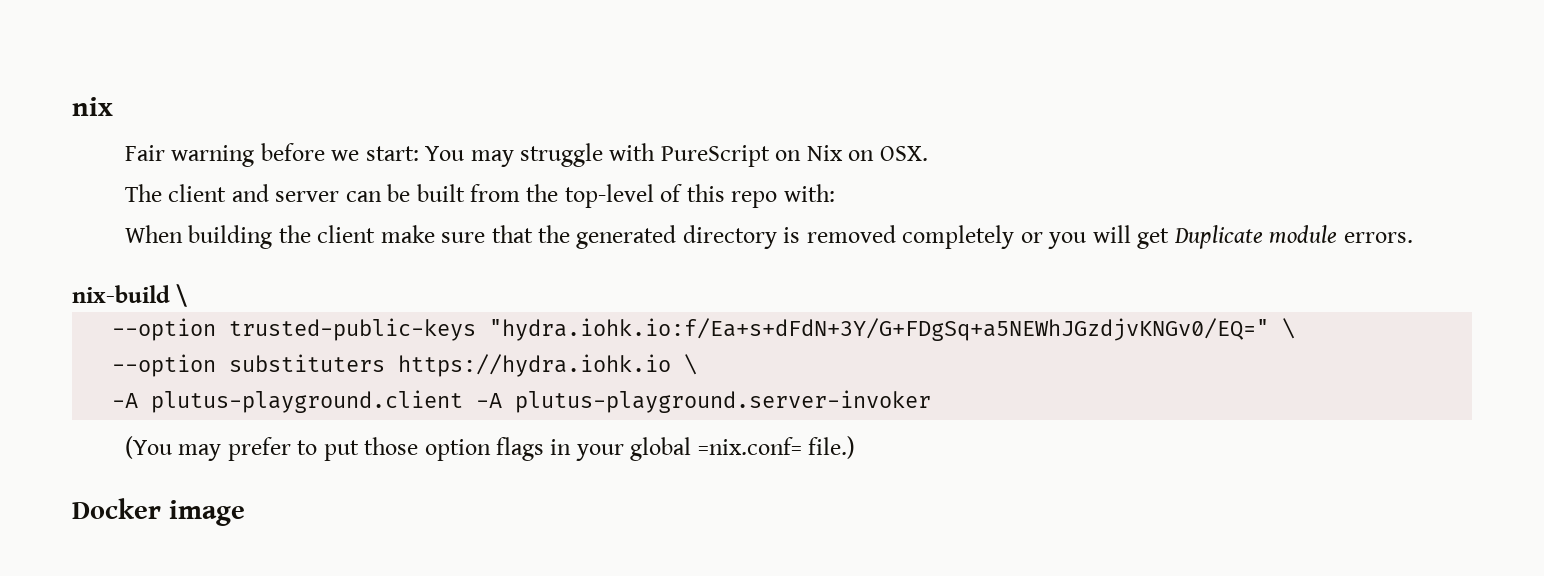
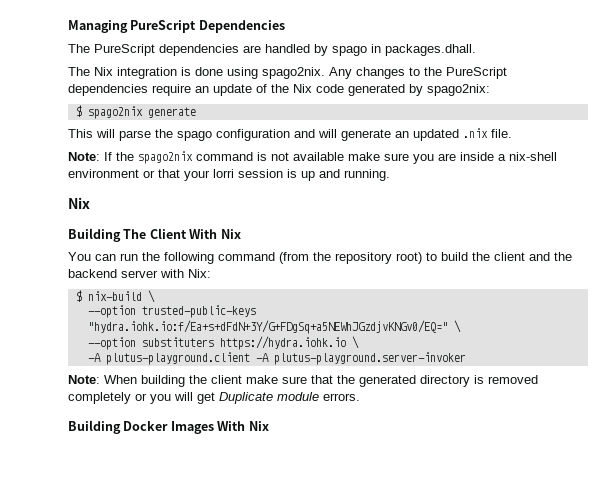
[72,97,113,116] [124,143,928,167] [124,184,835,208] nix // Fair warning before we start: You may struggle with PureScript on Nix on OSX. // The client and server can be built from the top-level of this repo with: // -> [68,20,285,33] [68,44,476,56] [68,67,507,79] [68,84,490,96] [75,105,196,119] [68,128,512,141] [68,151,557,164] [68,169,390,181] [68,197,90,209] [68,228,241,242] [68,252,572,264] [68,269,211,278] [75,290,155,303] [87,305,256,318] [87,320,461,334] [87,336,359,350] [87,352,466,365] [68,375,100,384] Managing PureScript Dependencies // The PureScript dependencies are handled by spago in packages.dhall. // The Nix integration is done using spago2nix. Any changes to the PureScript dependencies require an update of the Nix code generated by spago2nix: // $ spago2nix generate // This will parse the spago configuration and will generate an updated .nix file. // Note: If the spago2nix command is not available make sure you are inside a nix-shell environment or that your lorri session is up and running. // Nix // Building The Client With Nix // You can run the following command (from the repository root) to build the client and the backend server with Nix: // $ nix-build \ // --option trusted-public-keys "hydra.iohk.io:f/Ea+s+dFdN+3Y/G+FDgSq+a5NEWhJGzdjvKNGv0/EQ=" \ // --option substituters https://hydra.iohk.io \ // -A plutus-playground.client -A plutus-playground.server-invoker // Note:
[72,284,188,307] [112,318,1296,341] [112,354,698,377] [112,390,932,413] [124,436,856,461] [72,498,245,526] nix-build \ // --option trusted-public-keys "hydra.iohk.io:f/Ea+s+dFdN+3Y/G+FDgSq+a5NEWhJGzdjvKNGv0/EQ=" \ // --option substituters https://hydra.iohk.io \ // -A plutus-playground.client -A plutus-playground.server-invoker // (You may prefer to put those option flags in your global =nix.conf= file.) // Docker image -> [68,420,269,434] Building Docker Images With Nix

